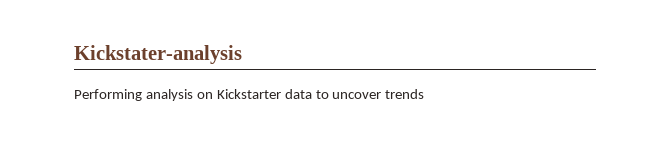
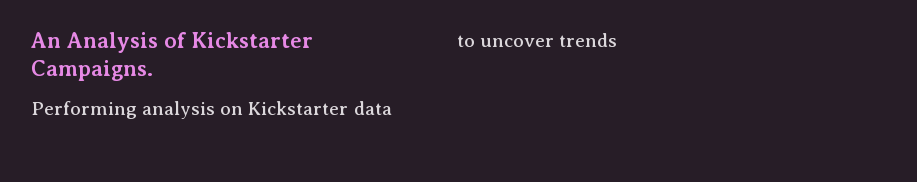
[74,45,242,64] Kickstater-analysis -> [31,32,313,53] [31,60,153,81] An Analysis of Kickstarter Campaigns.

